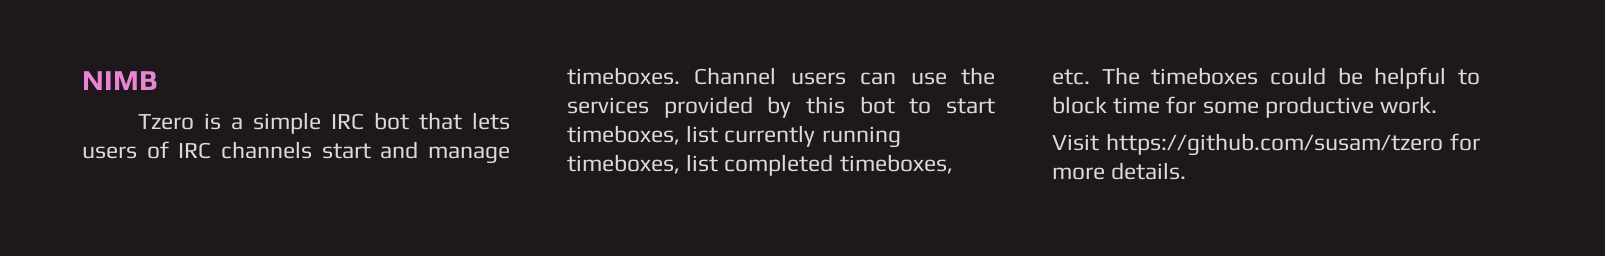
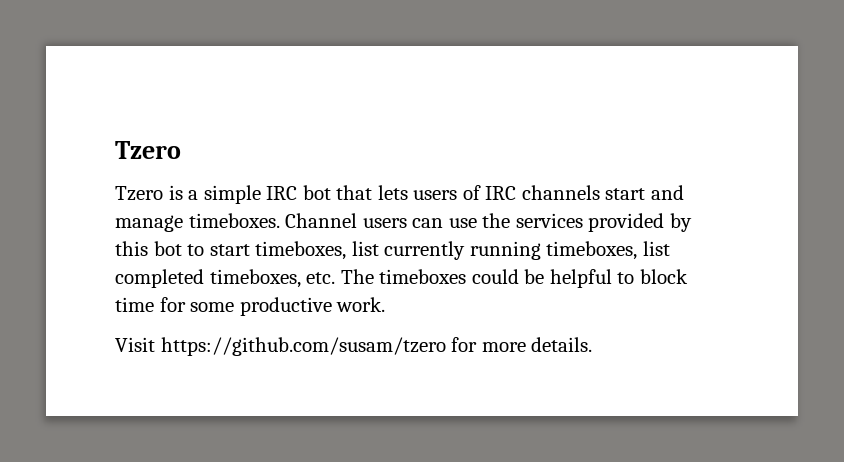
[82,71,157,90] NIMB -> [115,141,181,159] Tzero

